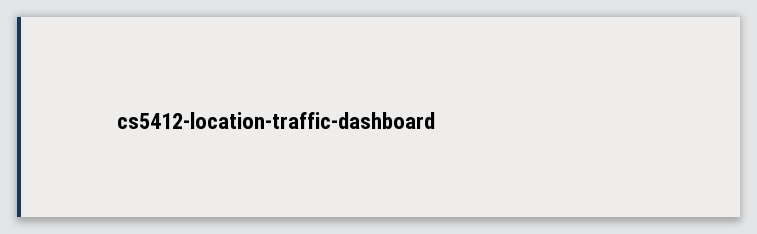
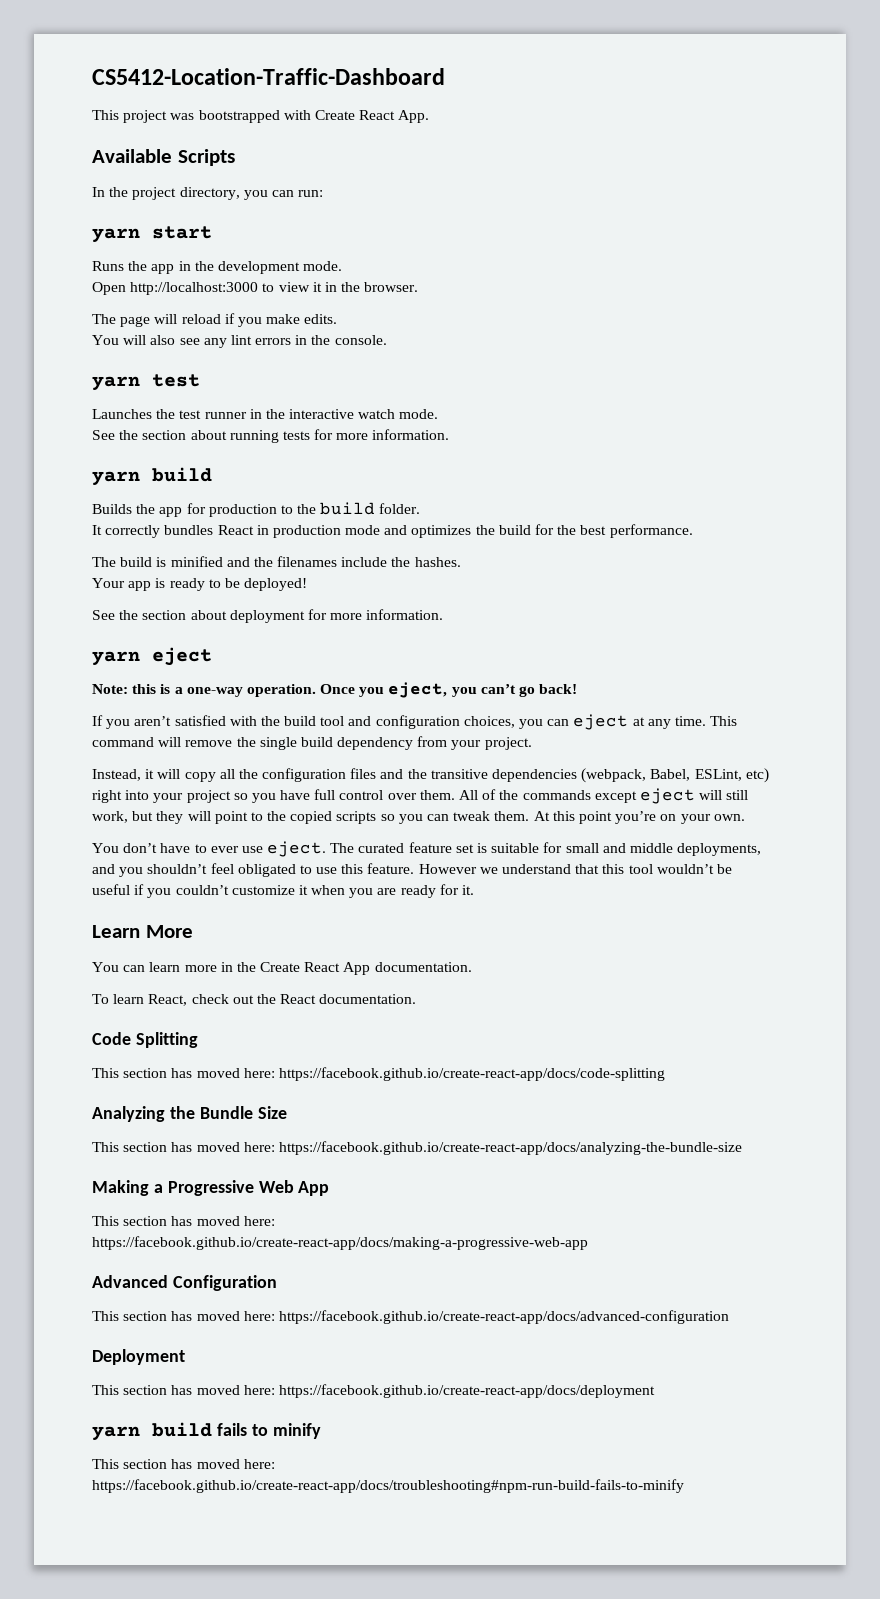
[117,112,435,129] cs5412-location-traffic-dashboard -> [92,68,445,85] [92,110,430,123] [92,149,235,166] [92,187,324,200] [92,226,212,243] [92,261,343,274] [92,282,419,295] [92,313,338,327] [92,335,387,348] [92,374,200,391] [92,409,439,419] [92,429,450,443] [92,467,212,486] [92,502,421,517] [92,524,693,538] [92,556,461,567] [92,578,308,591] [92,609,444,623] [92,647,212,666] [92,682,578,698] [92,714,738,730] [92,736,532,750] [92,768,769,783] [92,788,749,804] [92,811,745,824] [92,841,762,857] [92,863,732,877] [92,884,475,898] [92,925,193,938] [92,962,472,975] [92,994,417,1006] [92,1032,198,1048] [92,1067,665,1081] [92,1106,287,1122] [92,1141,742,1155] [92,1180,330,1196] [92,1216,275,1226] [92,1236,588,1250] [92,1275,277,1291] [92,1310,729,1324] [92,1349,185,1365] [92,1384,655,1398] [92,1422,321,1441] [92,1459,275,1469] [92,1479,684,1493] CS5412-Location-Traffic-Dashboard // This project was bootstrapped with Create React App. // Available Scripts // In the project directory, you can run: // yarn start // Runs the app in the development mode. // Open http://localhost:3000 to view it in the browser. // The page will reload if you make edits. // You will also see any lint errors in the console. // yarn test // Launches the test runner in the interactive watch mode. // See the section about running tests for more information. // yarn build // Builds the app for production to the build folder. // It correctly bundles React in production mode and optimizes the build for the best performance. // The build is minified and the filenames include the hashes. // Your app is ready to be deployed! // See the section about deployment for more information. // yarn eject // Note: this is a one-way operation. Once you eject, you can’t go back! // If you aren’t satisfied with the build tool and configuration choices, you can eject at any time. This command will remove the single build dependency from your project. // Instead, it will copy all the configuration files and the transitive dependencies (webpack, Babel, ESLint, etc) right into your project so you have full control over them. All of the commands except eject will still work, but they will point to the copied scripts so you can tweak them. At this point you’re on your own. // You don’t have to ever use eject. The curated feature set is suitable for small and middle deployments, and you shouldn’t feel obligated to use this feature. However we understand that this tool wouldn’t be useful if you couldn’t customize it when you are ready for it. // Learn More // You can learn more in the Create React App documentation. // To learn React, check out the React documentation. // Code Splitting // This section has moved here: https://facebook.github.io/create-react-app/docs/code-splitting // Analyzing the Bundle Size // This section has moved here: https://facebook.github.io/create-react-app/docs/analyzing-the-bundle-size // Making a Progressive Web App // This section has moved here: https://facebook.github.io/create-react-app/docs/making-a-progressive-web-app // Advanced Configuration // This section has moved here: https://facebook.github.io/create-react-app/docs/advanced-configuration // Deployment // This section has moved here: https://facebook.github.io/create-react-app/docs/deployment // yarn build fails to minify // This section has moved here: https://facebook.github.io/create-react-app/docs/troubleshooting#npm-run-build-fails-to-minify

